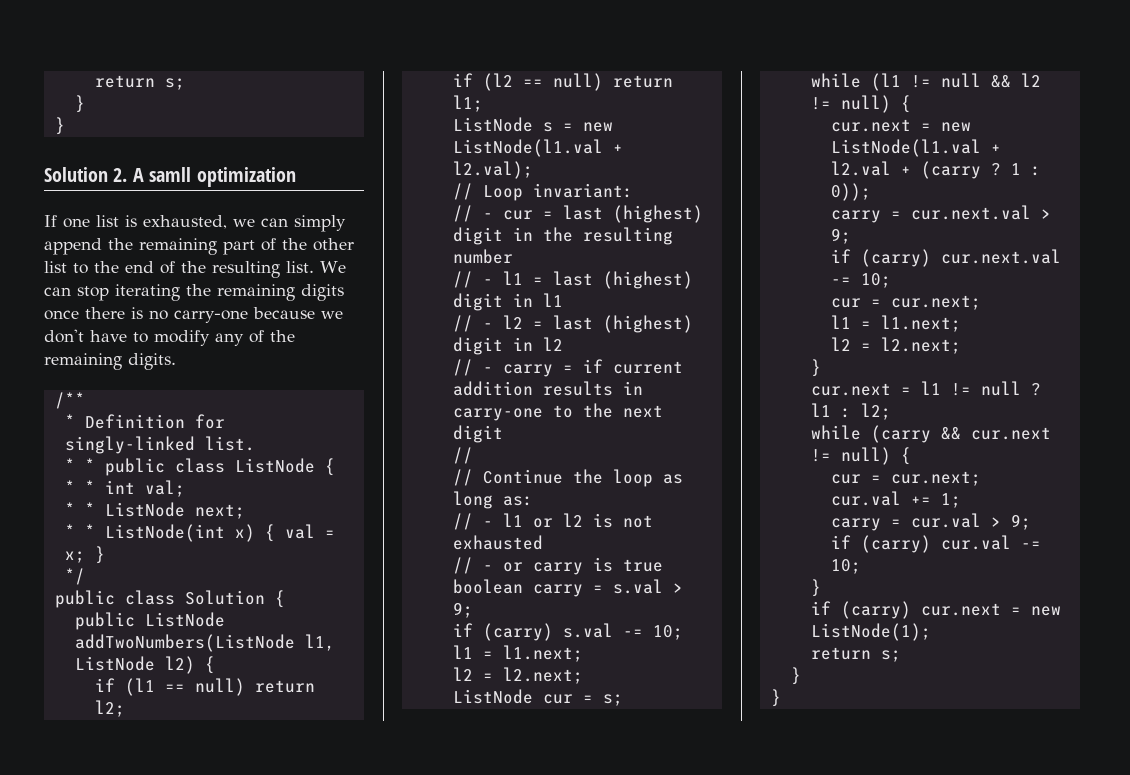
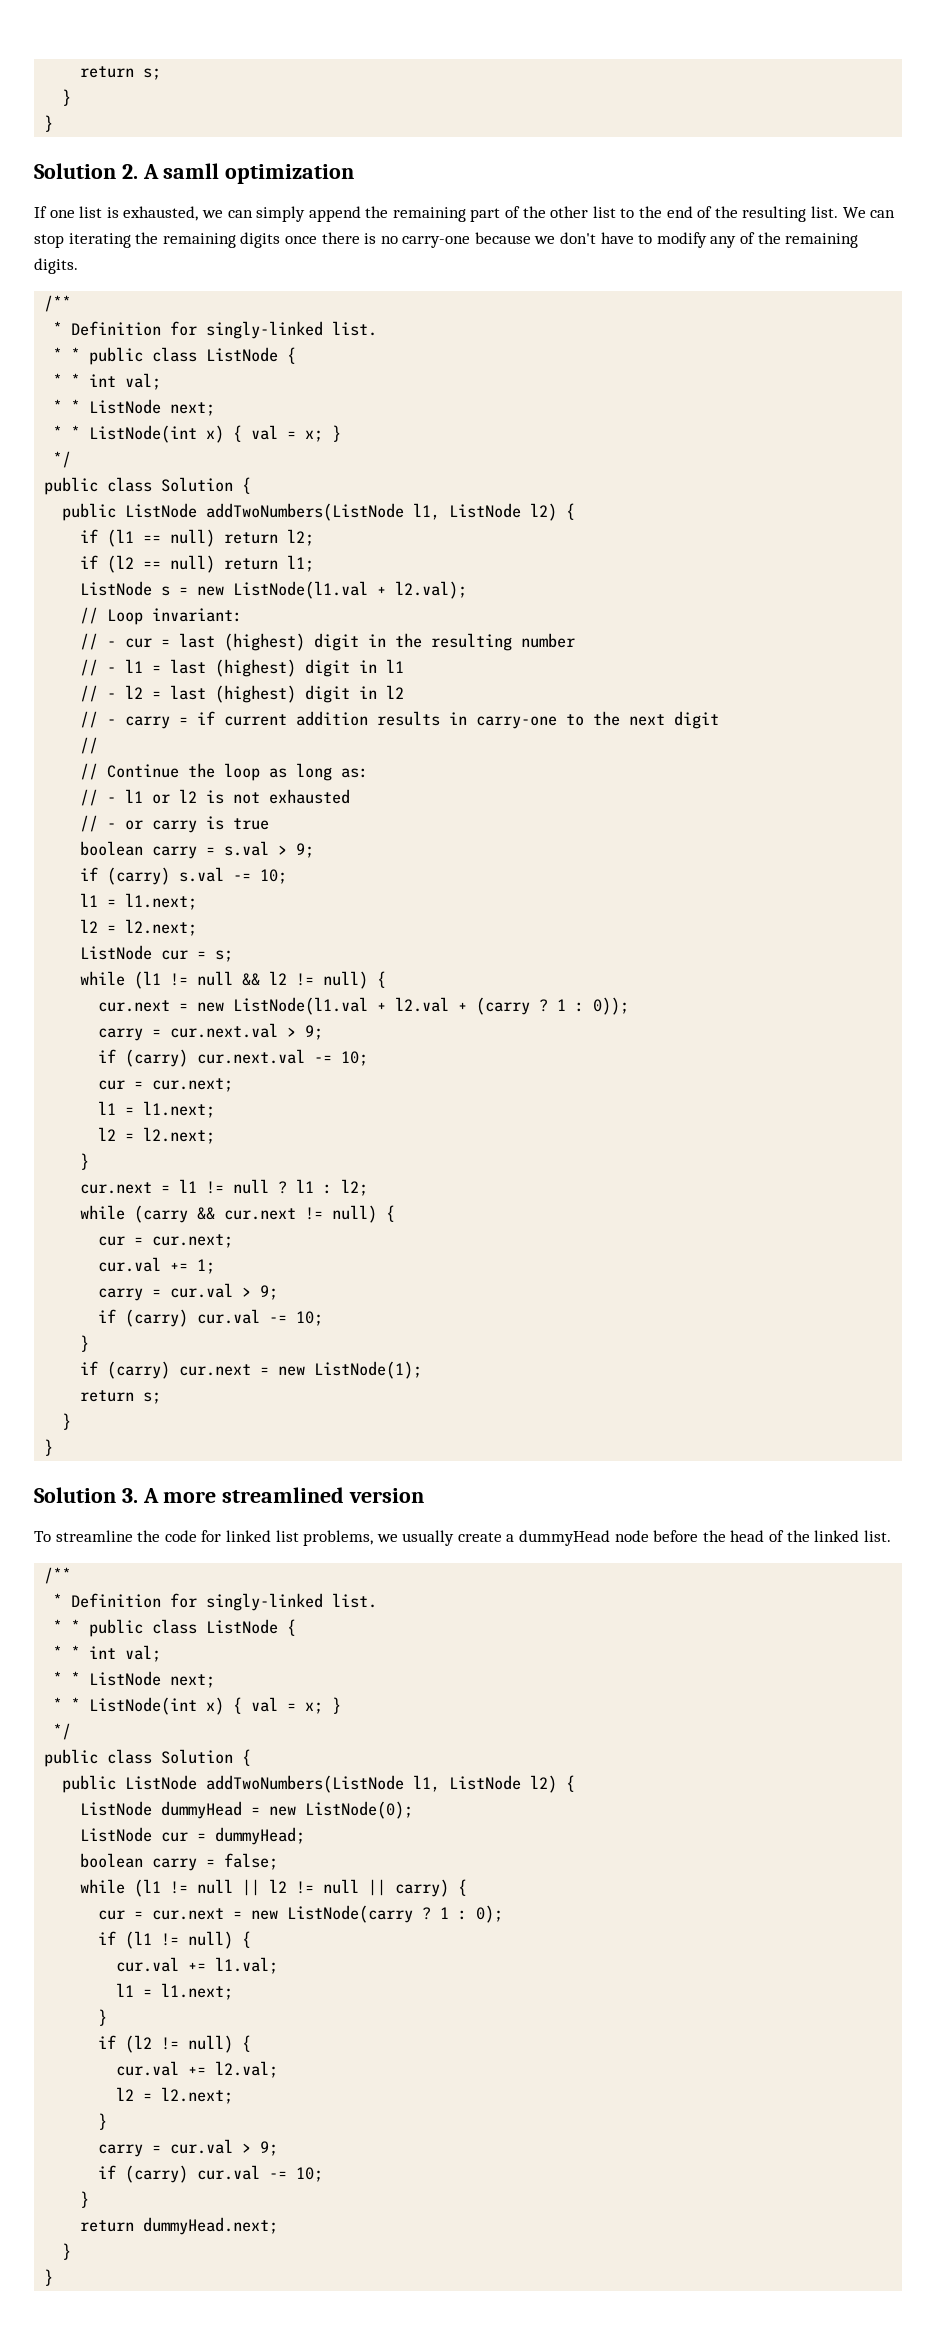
(781, 698) none -> [34,1487,425,1503] [34,1530,891,1546] [44,1567,72,1584] [53,1593,378,1611] [53,1619,297,1637] [53,1645,162,1662] [53,1671,216,1688] [53,1697,342,1715] [53,1723,72,1740] [44,1749,252,1767] [62,1775,576,1793] [80,1801,414,1819] [80,1827,306,1845] [80,1853,279,1871] [80,1879,468,1897] [98,1905,504,1923] [98,1931,252,1949] [116,1957,279,1974] [116,1983,234,2000] [98,2009,108,2026] [98,2035,252,2053] [116,2061,279,2078] [116,2087,234,2104] [98,2113,108,2130] [98,2139,279,2157] [98,2165,324,2183] [80,2191,90,2208] [80,2217,279,2235] [62,2243,72,2260] [44,2269,54,2286] // Solution 3. A more streamlined version // To streamline the code for linked list problems, we usually create a dummyHead node before the head of the linked list. // /** // * Definition for singly-linked list. // * * public class ListNode { // * * int val; // * * ListNode next; // * * ListNode(int x) { val = x; } // */ // public class Solution { // public ListNode addTwoNumbers(ListNode l1, ListNode l2) { // ListNode dummyHead = new ListNode(0); // ListNode cur = dummyHead; // boolean carry = false; // while (l1 != null || l2 != null || carry) { // cur = cur.next = new ListNode(carry ? 1 : 0); // if (l1 != null) { // cur.val += l1.val; // l1 = l1.next; // } // if (l2 != null) { // cur.val += l2.val; // l2 = l2.next; // } // carry = cur.val > 9; // if (carry) cur.val -= 10; // } // return dummyHead.next; // } // }

